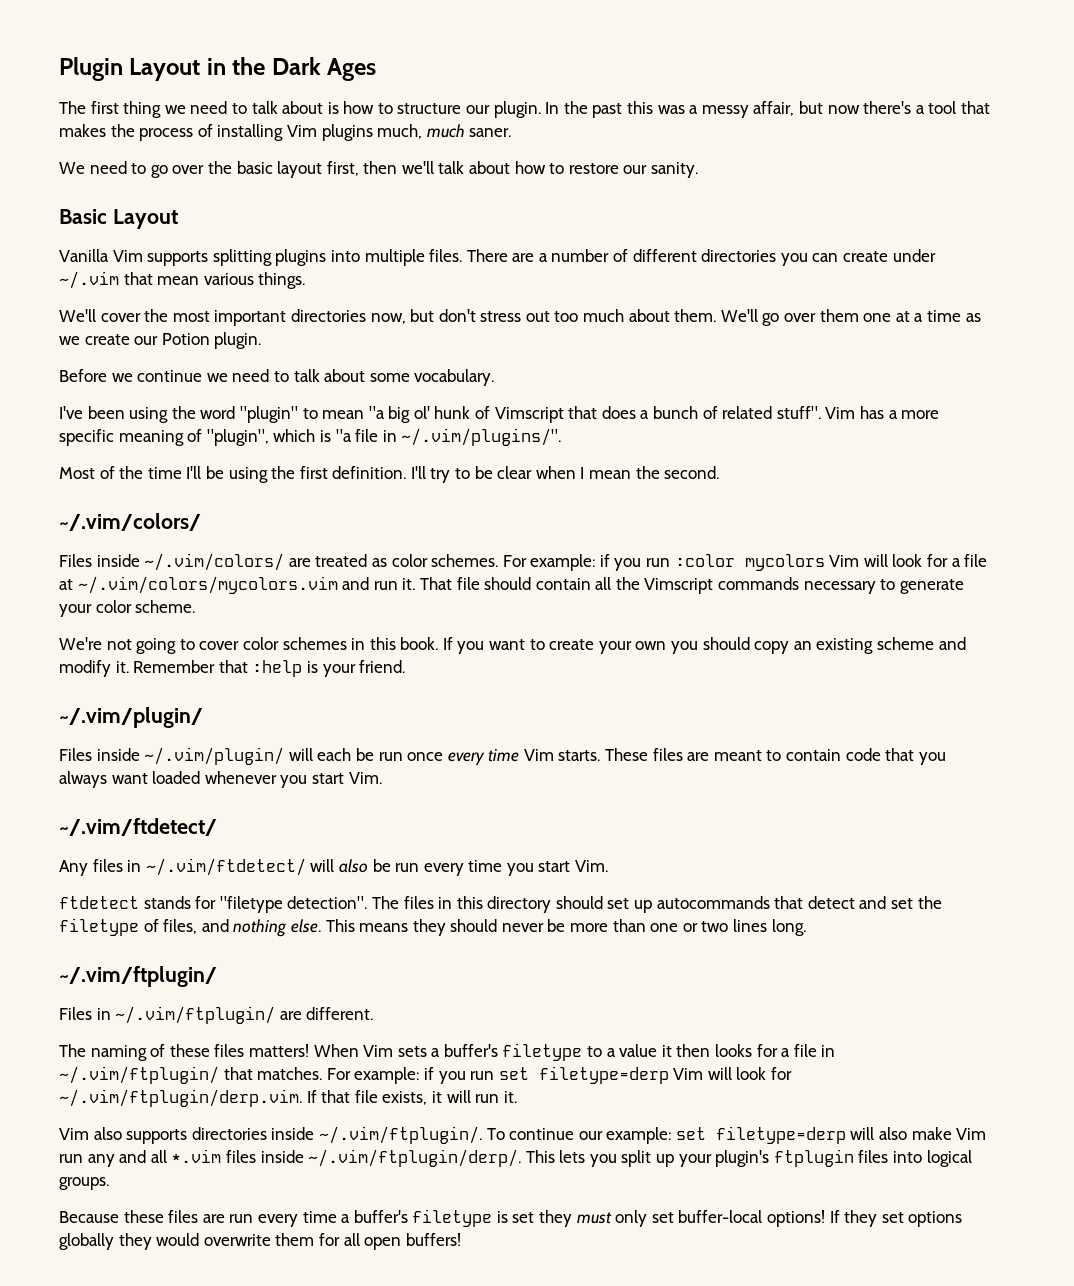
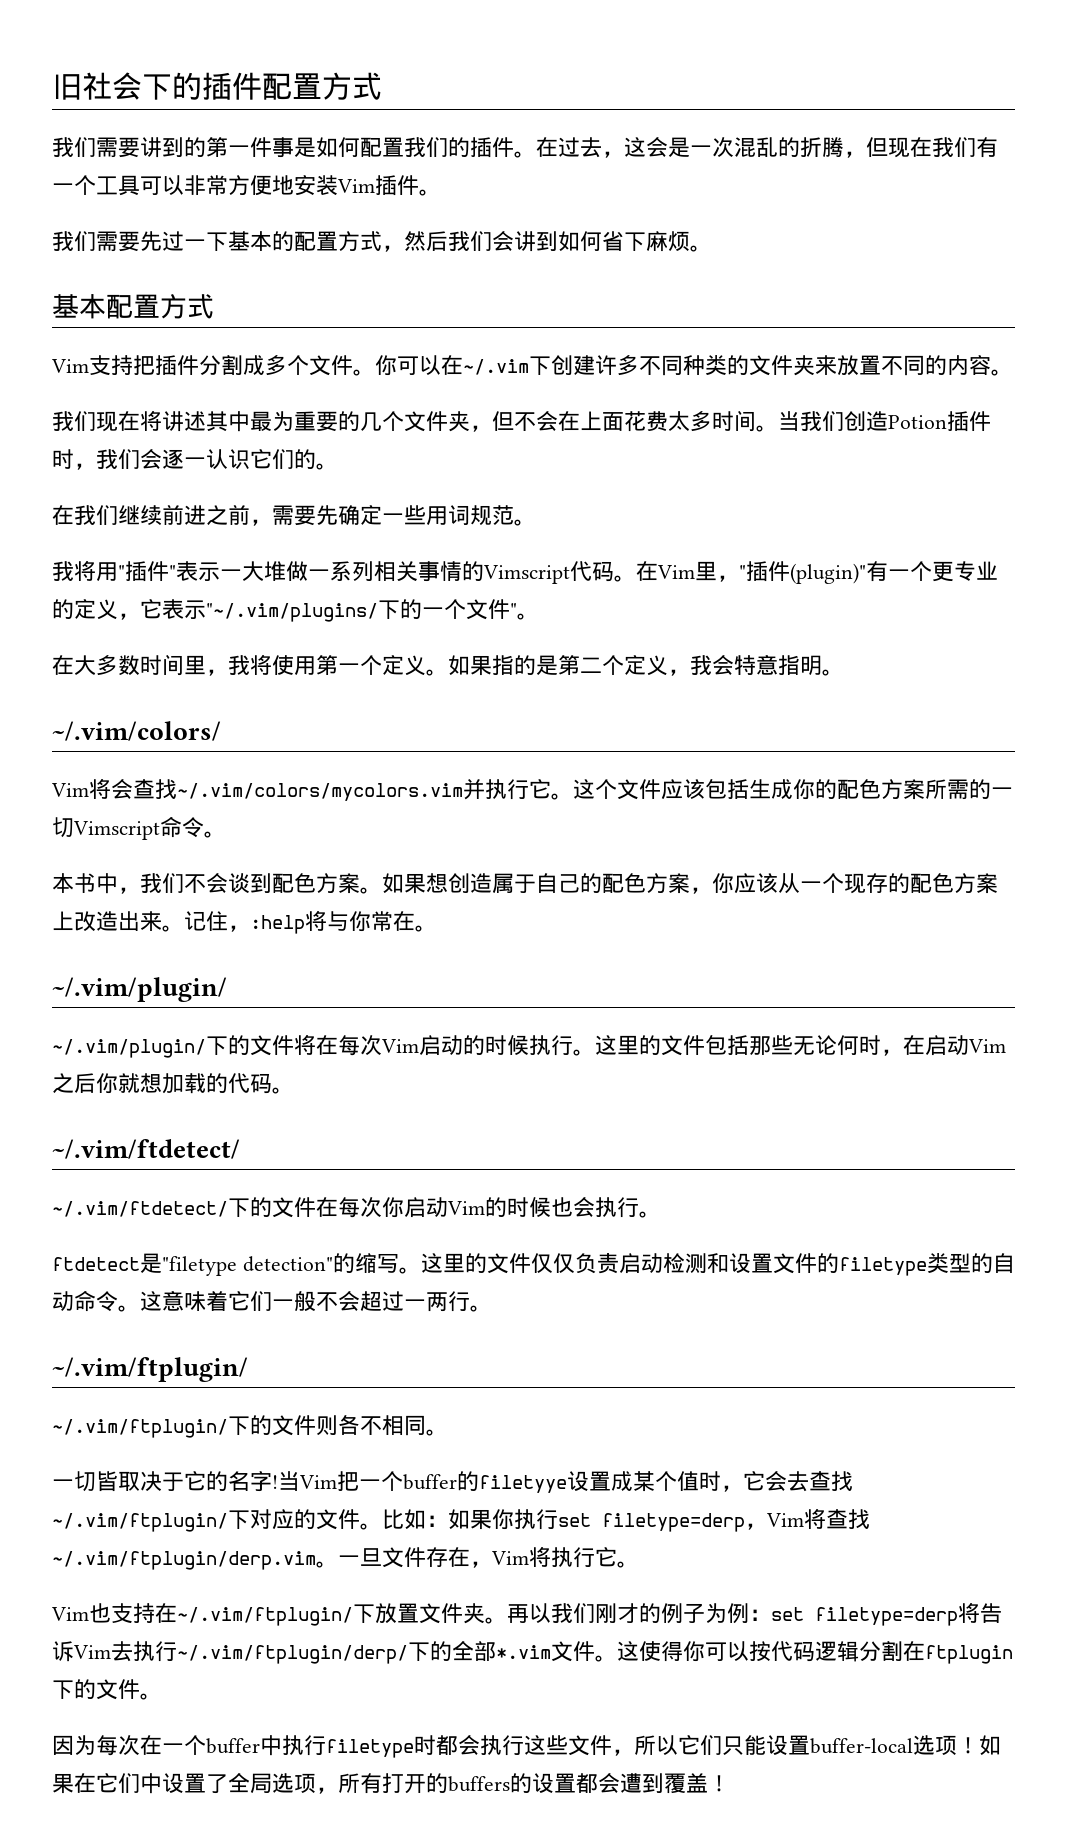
[59,57,377,81] [59,101,990,118] [59,124,512,141] [59,161,699,178] [59,209,178,229] [59,249,936,266] [59,271,306,289] [59,309,981,326] [59,332,262,349] [59,369,495,386] [59,406,940,423] [59,428,562,446] [59,466,720,483] [59,513,201,531] [59,553,988,571] [59,576,964,594] [59,600,196,617] [59,637,966,654] [59,660,406,677] [59,707,203,728] [59,747,946,766] [59,771,382,788] [59,818,217,836] [59,858,609,876] [59,896,942,913] [59,918,806,937] [59,966,217,987] [59,1006,374,1024] [59,1043,836,1061] [59,1066,793,1084] [59,1089,517,1107] [59,1126,987,1144] [59,1149,972,1167] [59,1177,109,1190] [59,1209,963,1227] [59,1233,461,1250] Plugin Layout in the Dark Ages // The first thing we need to talk about is how to structure our plugin. In the past this was a messy affair, but now there's a tool that makes the process of installing Vim plugins much, much saner. // We need to go over the basic layout first, then we'll talk about how to restore our sanity. // Basic Layout // Vanilla Vim supports splitting plugins into multiple files. There are a number of different directories you can create under ~/.vim that mean various things. // We'll cover the most important directories now, but don't stress out too much about them. We'll go over them one at a time as we create our Potion plugin. // Before we continue we need to talk about some vocabulary. // I've been using the word "plugin" to mean "a big ol' hunk of Vimscript that does a bunch of related stuff". Vim has a more specific meaning of "plugin", which is "a file in ~/.vim/plugins/". // Most of the time I'll be using the first definition. I'll try to be clear when I mean the second. // ~/.vim/colors/ // Files inside ~/.vim/colors/ are treated as color schemes. For example: if you run :color mycolors Vim will look for a file at ~/.vim/colors/mycolors.vim and run it. That file should contain all the Vimscript commands necessary to generate your color scheme. // We're not going to cover color schemes in this book. If you want to create your own you should copy an existing scheme and modify it. Remember that :help is your friend. // ~/.vim/plugin/ // Files inside ~/.vim/plugin/ will each be run once every time Vim starts. These files are meant to contain code that you always want loaded whenever you start Vim. // ~/.vim/ftdetect/ // Any files in ~/.vim/ftdetect/ will also be run every time you start Vim. // ftdetect stands for "filetype detection". The files in this directory should set up autocommands that detect and set the filetype of files, and nothing else. This means they should never be more than one or two lines long. // ~/.vim/ftplugin/ // Files in ~/.vim/ftplugin/ are different. // The naming of these files matters! When Vim sets a buffer's filetype to a value it then looks for a file in ~/.vim/ftplugin/ that matches. For example: if you run set filetype=derp Vim will look for ~/.vim/ftplugin/derp.vim. If that file exists, it will run it. // Vim also supports directories inside ~/.vim/ftplugin/. To continue our example: set filetype=derp will also make Vim run any and all *.vim files inside ~/.vim/ftplugin/derp/. This lets you split up your plugin's ftplugin files into logical groups. // Because these files are run every time a buffer's filetype is set they must only set buffer-local options! If they set options globally they would overwrite them for all open buffers! -> [52,72,382,100] [52,137,998,158] [52,175,441,196] [52,231,712,252] [52,294,214,319] [51,355,1013,376] [52,410,991,432] [52,449,338,470] [52,504,536,526] [52,560,998,584] [52,599,539,622] [52,654,844,676] [52,721,221,741] [51,778,1013,801] [52,816,226,840] [52,873,998,894] [52,910,437,934] [52,977,227,1002] [52,1034,1006,1058] [52,1073,294,1094] [52,1139,240,1159] [52,1197,661,1218] [52,1253,1015,1276] [52,1290,492,1312] [52,1357,248,1382] [52,1415,448,1438] [52,1471,853,1493] [52,1508,870,1532] [52,1546,639,1570] [51,1602,1002,1626] [52,1641,1013,1664] [52,1679,162,1700] [52,1735,1001,1758] [52,1773,730,1794] 旧社会下的插件配置方式 // 我们需要讲到的第一件事是如何配置我们的插件。在过去，这会是一次混乱的折腾，但现在我们有一个工具可以非常方便地安装Vim插件。 // 我们需要先过一下基本的配置方式，然后我们会讲到如何省下麻烦。 // 基本配置方式 // Vim支持把插件分割成多个文件。你可以在~/.vim下创建许多不同种类的文件夹来放置不同的内容。 // 我们现在将讲述其中最为重要的几个文件夹，但不会在上面花费太多时间。当我们创造Potion插件时，我们会逐一认识它们的。 // 在我们继续前进之前，需要先确定一些用词规范。 // 我将用"插件"表示一大堆做一系列相关事情的Vimscript代码。在Vim里，"插件(plugin)"有一个更专业的定义，它表示"~/.vim/plugins/下的一个文件"。 // 在大多数时间里，我将使用第一个定义。如果指的是第二个定义，我会特意指明。 // ~/.vim/colors/ // Vim将会查找~/.vim/colors/mycolors.vim并执行它。这个文件应该包括生成你的配色方案所需的一切Vimscript命令。 // 本书中，我们不会谈到配色方案。如果想创造属于自己的配色方案，你应该从一个现存的配色方案上改造出来。记住，:help将与你常在。 // ~/.vim/plugin/ // ~/.vim/plugin/下的文件将在每次Vim启动的时候执行。这里的文件包括那些无论何时，在启动Vim之后你就想加载的代码。 // ~/.vim/ftdetect/ // ~/.vim/ftdetect/下的文件在每次你启动Vim的时候也会执行。 // ftdetect是"filetype detection"的缩写。这里的文件仅仅负责启动检测和设置文件的filetype类型的自动命令。这意味着它们一般不会超过一两行。 // ~/.vim/ftplugin/ // ~/.vim/ftplugin/下的文件则各不相同。 // 一切皆取决于它的名字!当Vim把一个buffer的filetyye设置成某个值时，它会去查找~/.vim/ftplugin/下对应的文件。比如：如果你执行set filetype=derp，Vim将查找~/.vim/ftplugin/derp.vim。一旦文件存在，Vim将执行它。 // Vim也支持在~/.vim/ftplugin/下放置文件夹。再以我们刚才的例子为例：set filetype=derp将告诉Vim去执行~/.vim/ftplugin/derp/下的全部*.vim文件。这使得你可以按代码逻辑分割在ftplugin下的文件。 // 因为每次在一个buffer中执行filetype时都会执行这些文件，所以它们只能设置buffer-local选项！如果在它们中设置了全局选项，所有打开的buffers的设置都会遭到覆盖！

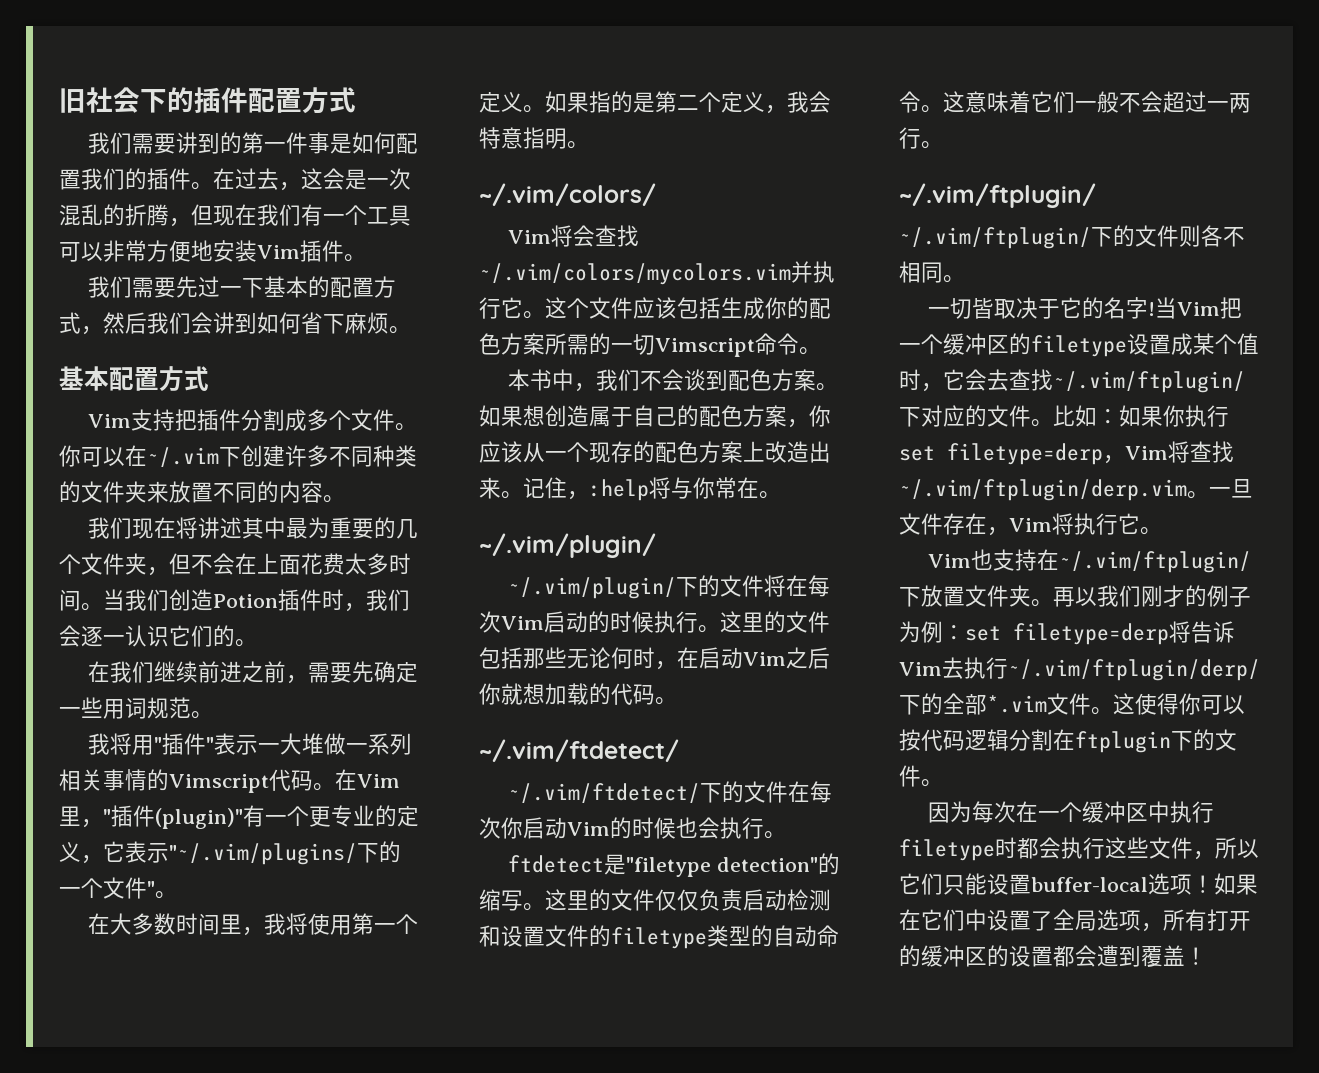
[403,1471,567,1493] buffer的filetyye -> [943,333,1127,357] 缓冲区的filetype
[206,1738,260,1754] buffer -> [1082,801,1149,823] 缓冲区
[448,1776,510,1792] buffers -> [921,945,987,967] 缓冲区

